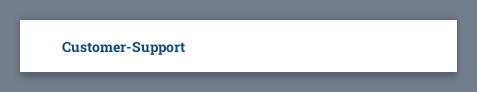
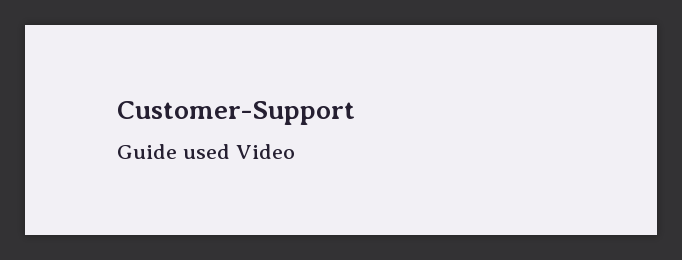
(185, 48) none -> [117,144,295,159] // Guide used Video

